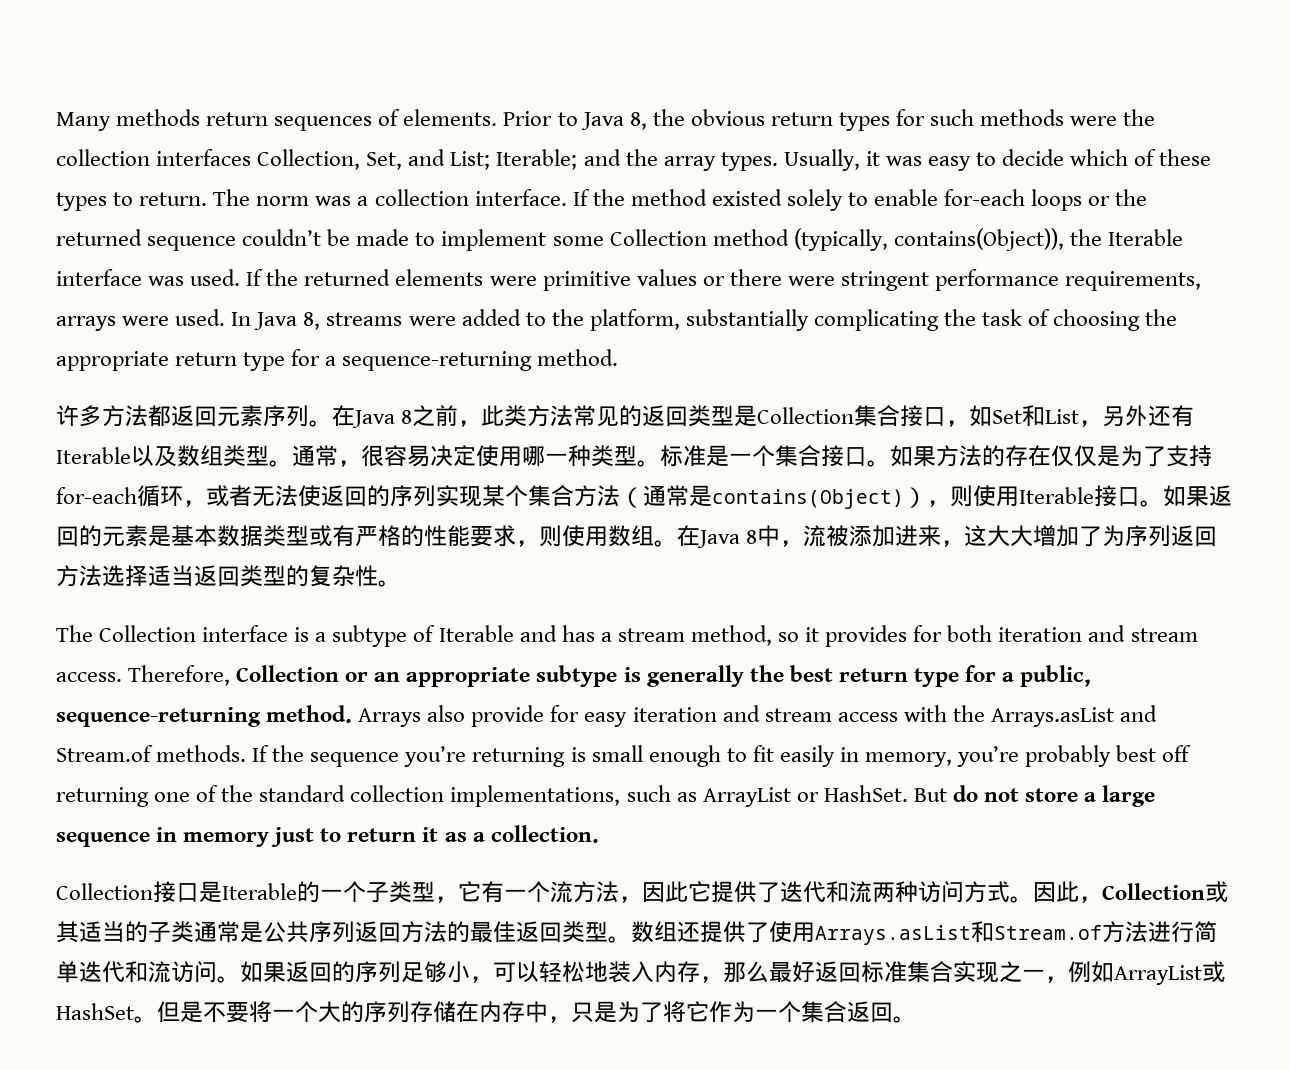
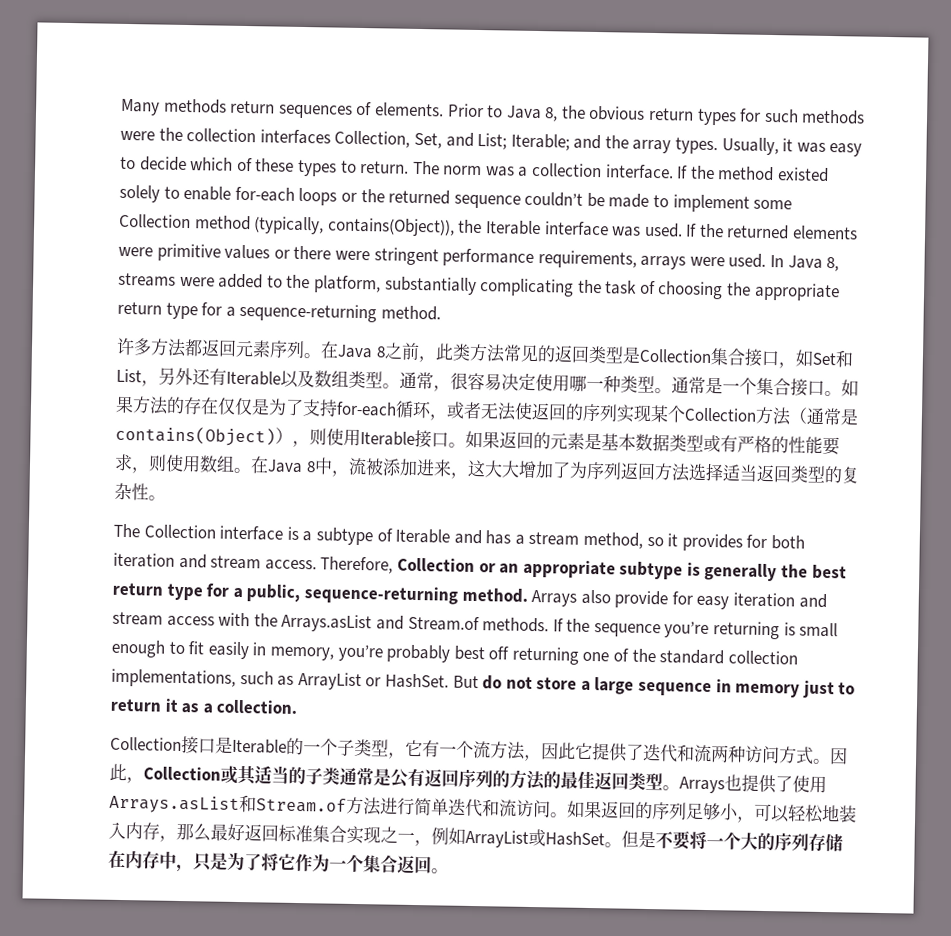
[660,445,706,467] 标准 -> [671,376,706,394] 通常
[528,485,574,507] 集合 -> [684,407,757,422] Collection
[286,921,401,943] 共序列返回 -> [407,768,510,789] 有返回序列的
[631,921,700,943] 数组还 -> [679,774,742,794] Arrays也

